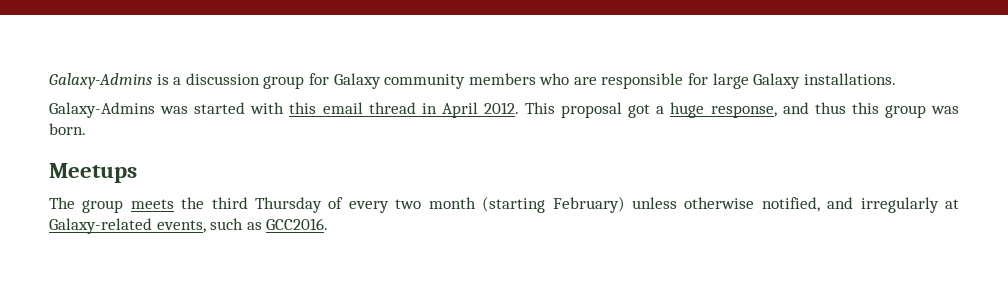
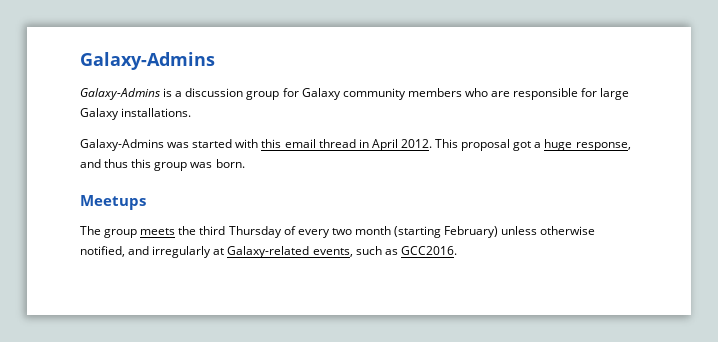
[49,73,152,89] Galaxy-Admins -> [80,52,215,70] [80,88,160,100] Galaxy-Admins // Galaxy-Admins

